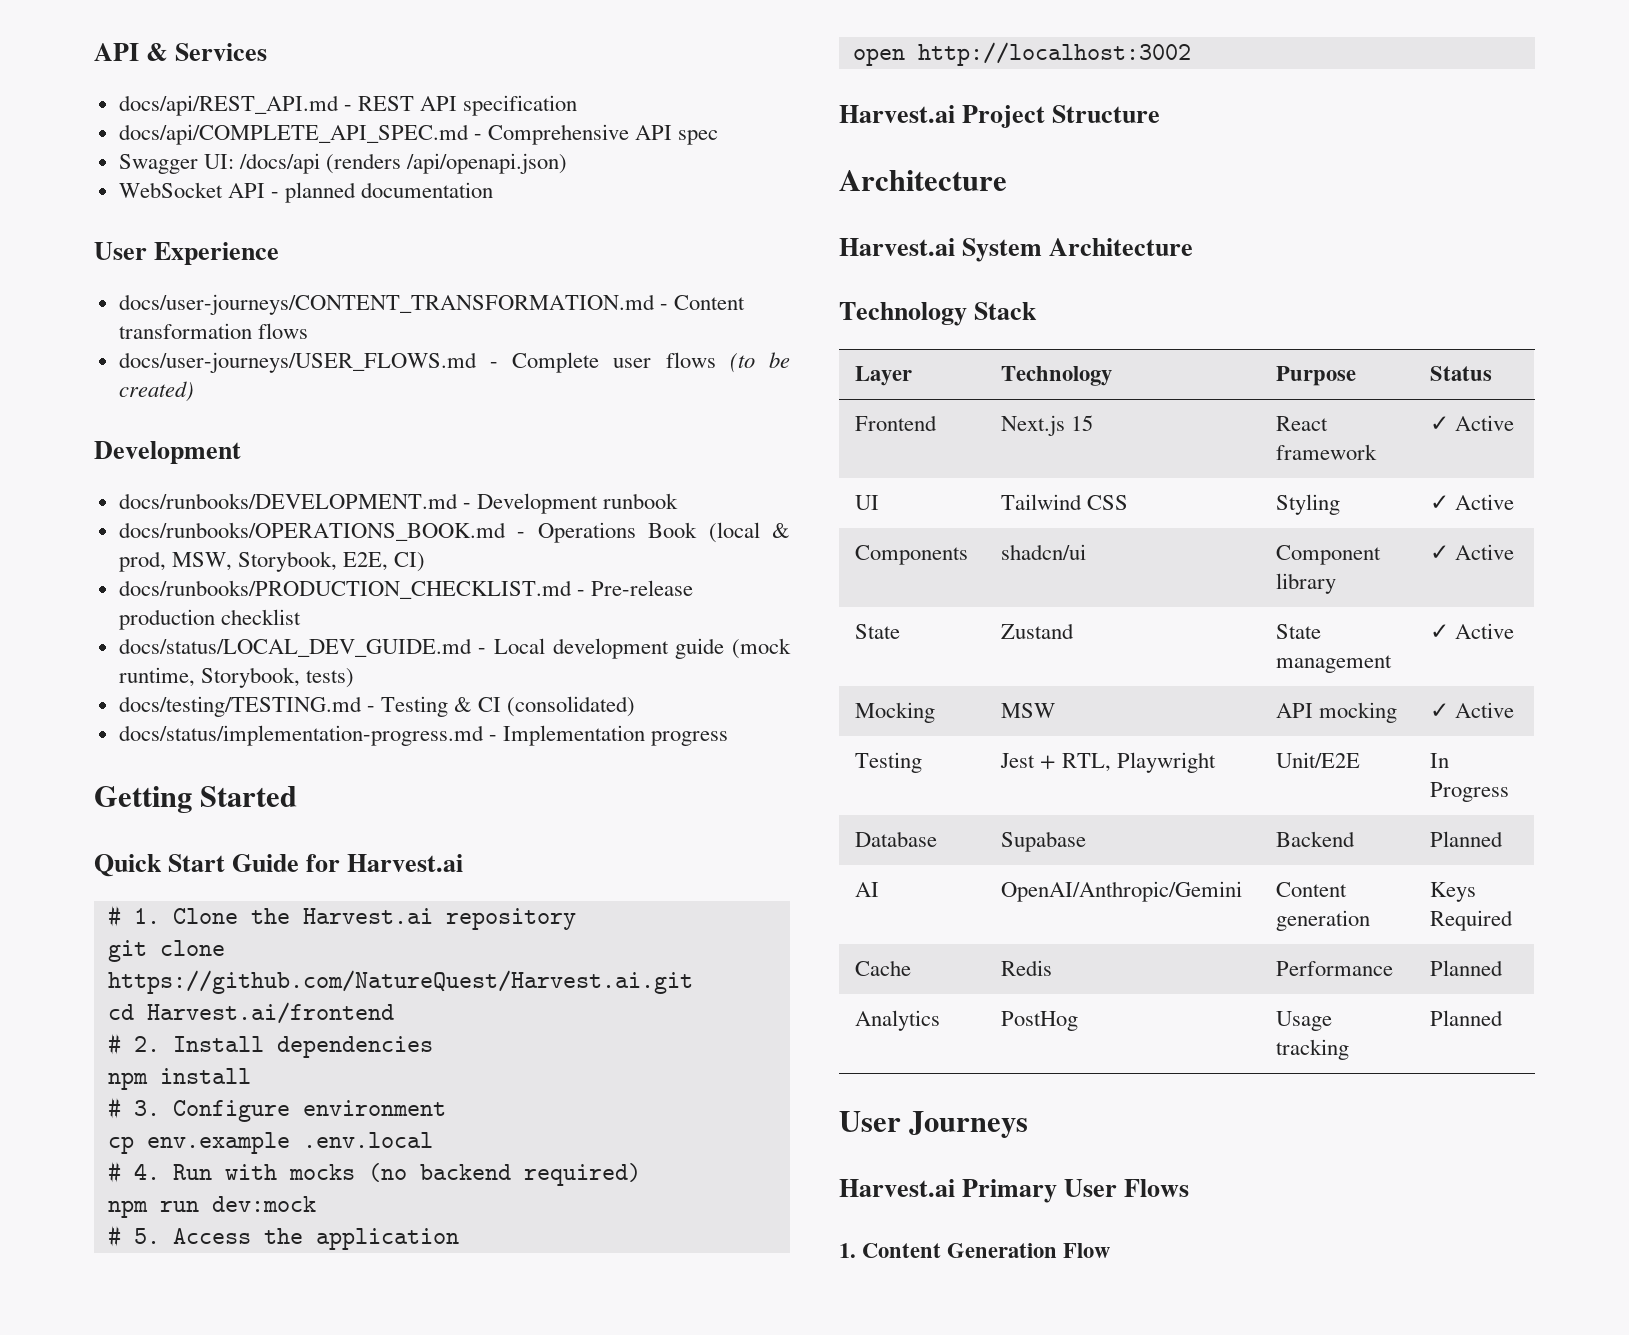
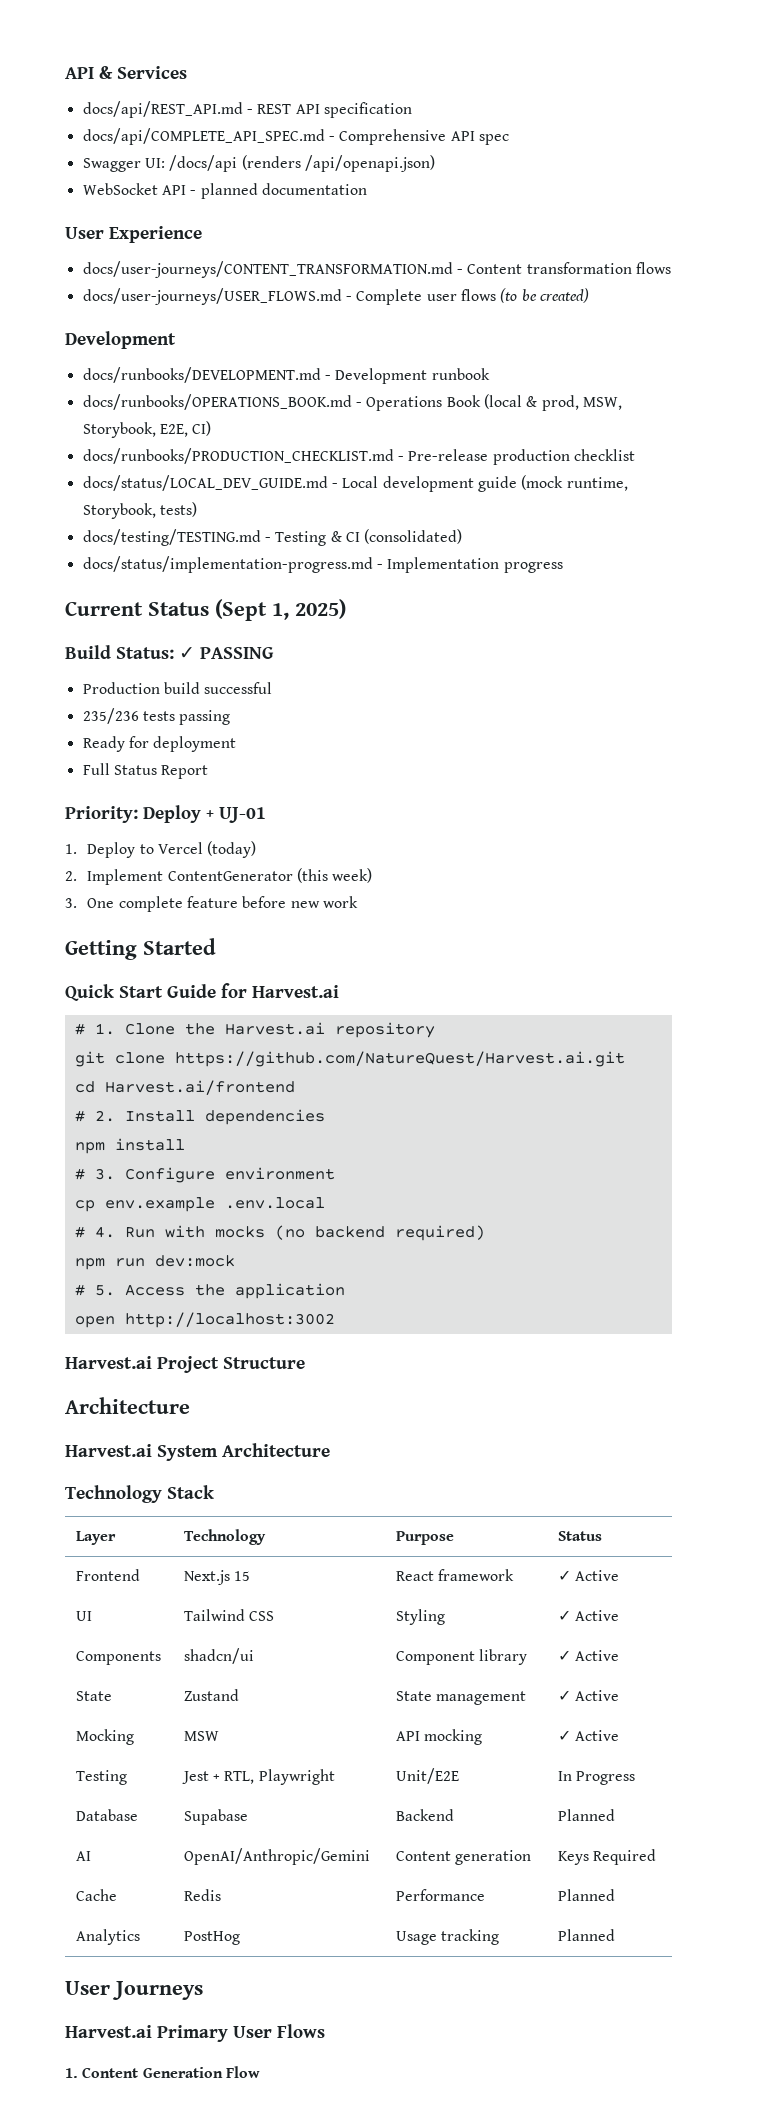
(728, 738) none -> [65,599,346,621] [65,645,274,659] [82,682,273,694] [82,708,231,725] [82,736,237,752] [82,763,209,779] [65,805,266,823] [65,841,257,858] [65,868,373,885] [65,896,358,912] // Current Status (Sept 1, 2025) // Build Status: ✓ PASSING // Production build successful // 235/236 tests passing // Ready for deployment // Full Status Report // Priority: Deploy + UJ-01 // 1. Deploy to Vercel (today) // 2. Implement ContentGenerator (this week) // 3. One complete feature before new work

